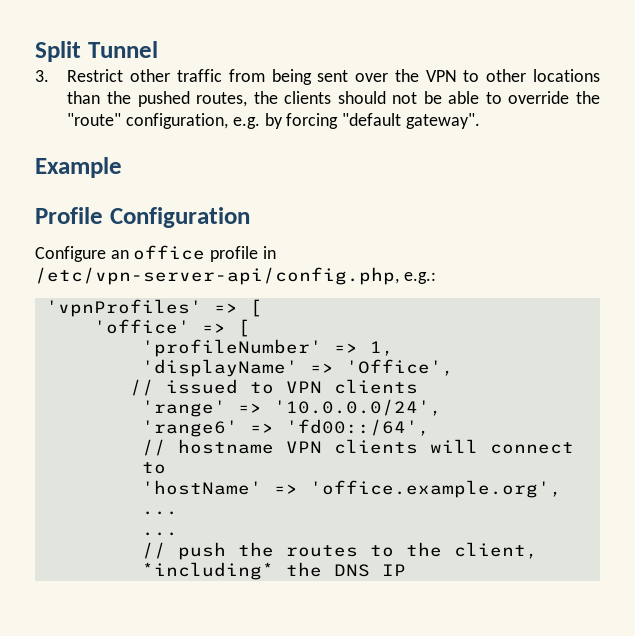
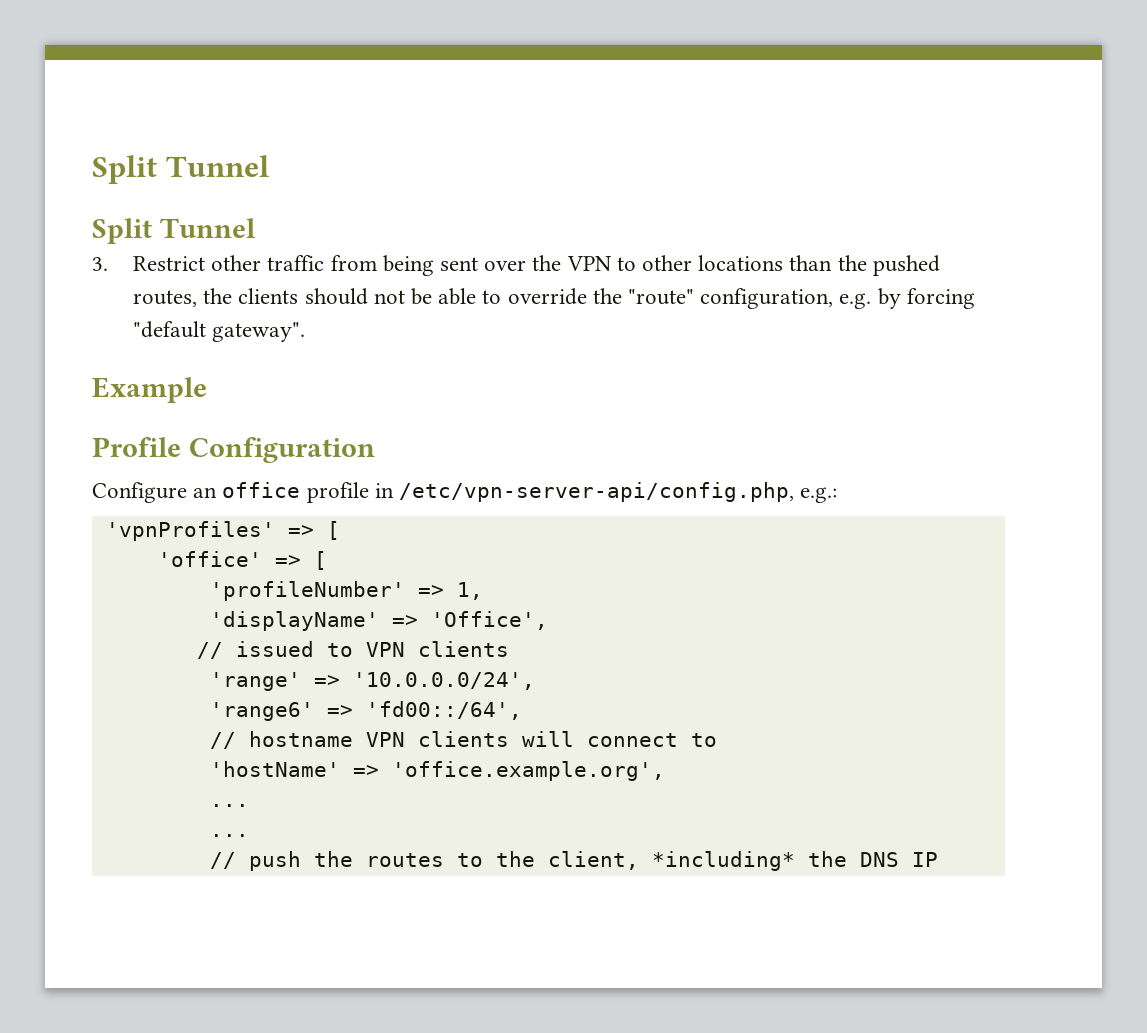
[35,41,158,62] Split Tunnel -> [92,155,269,184] [92,218,256,244] Split Tunnel // Split Tunnel

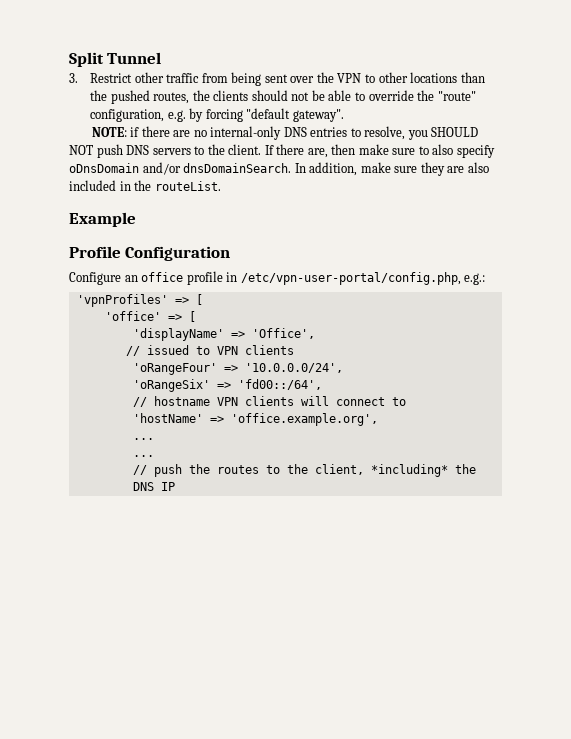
[92,155,269,184] [92,218,256,244] Split Tunnel // Split Tunnel -> [69,52,162,67] Split Tunnel
(306, 332) none -> [91,126,479,140] [69,144,495,158] [69,162,489,176] [69,180,221,191] // NOTE: if there are no internal-only DNS entries to resolve, you SHOULD NOT push DNS servers to the client. If there are, then make sure to also specify oDnsDomain and/or dnsDomainSearch. In addition, make sure they are also included in the routeList.
[399,482,795,502] /etc/vpn-server-api/config.php, -> [240,272,461,285] /etc/vpn-user-portal/config.php,
[209,581,483,601] // 'profileNumber' => 1, -> (196, 316) none
[209,672,301,691] 'range' -> [132,363,217,375] 'oRangeFour'
[209,702,314,721] 'range6' -> [132,379,210,392] 'oRangeSix'

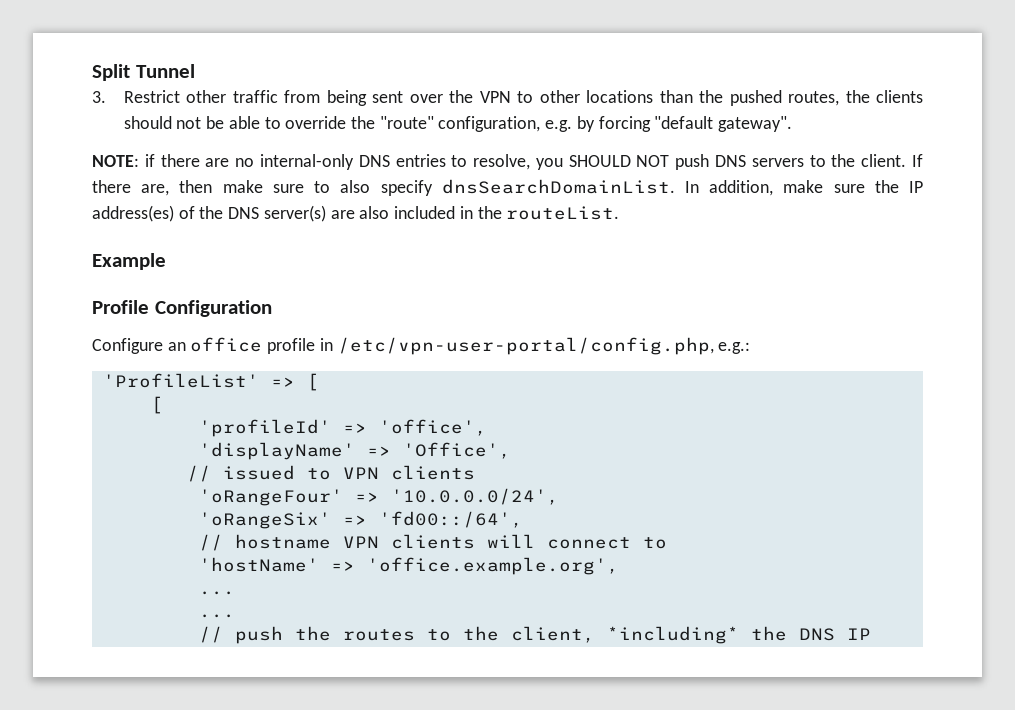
[69,162,292,175] oDnsDomain and/or dnsDomainSearch. -> [441,179,675,194] dnsSearchDomainList.
[420,162,445,176] they -> [874,180,923,193] [92,205,326,222] the IP address(es) of the DNS server(s)
[76,294,203,307] [104,311,196,322] 'vpnProfiles' => [ // 'office' => [ -> [102,373,319,391] [150,396,163,414] [198,419,487,437] 'ProfileList' => [ // [ // 'profileId' => 'office',

